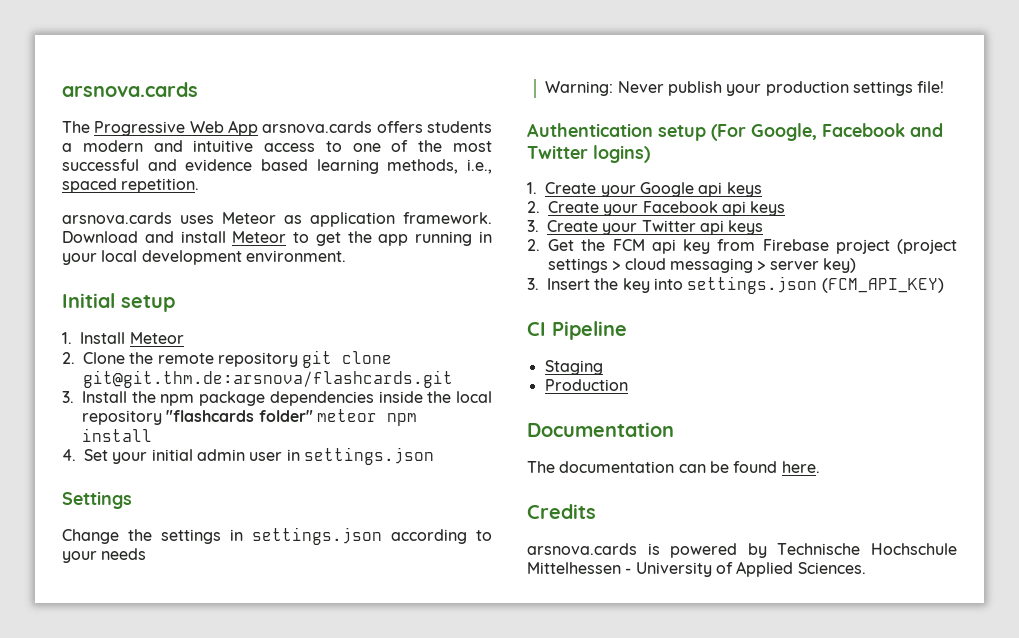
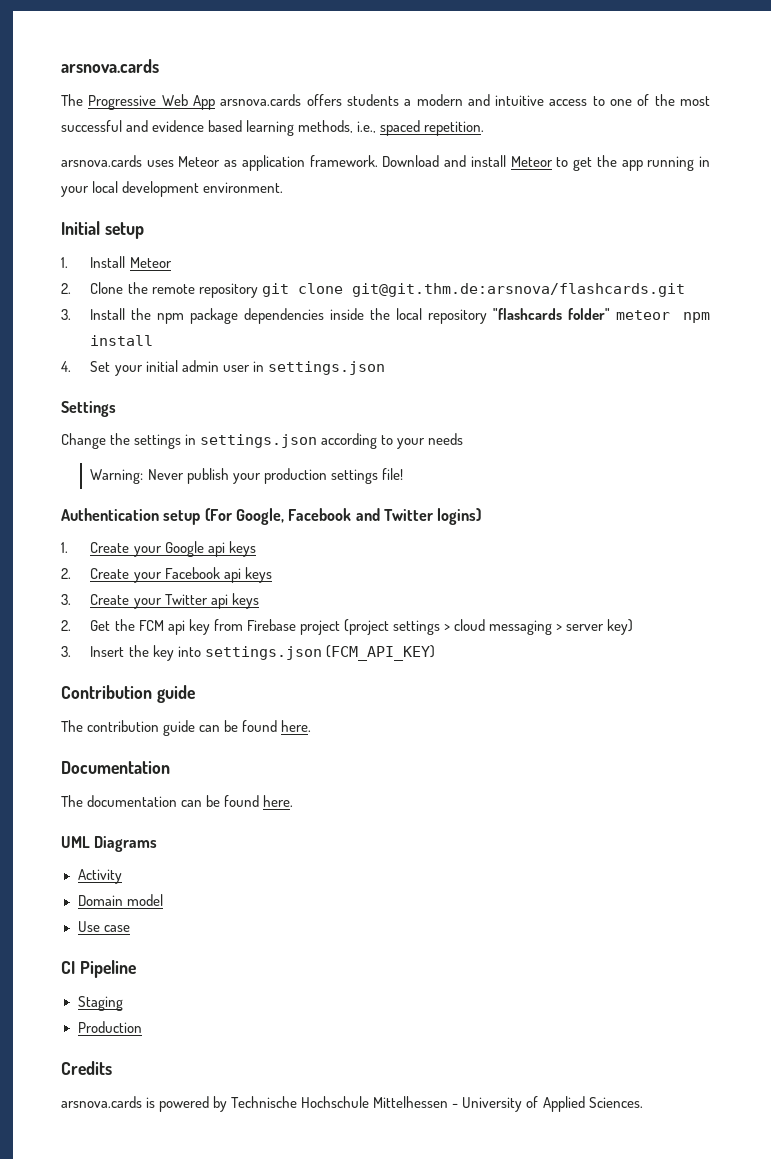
[527,321,627,340] [544,360,603,375] [544,379,628,391] CI Pipeline // Staging // Production -> [61,685,195,703] [61,720,312,736] Contribution guide // The contribution guide can be found here.
(820, 467) none -> [61,836,158,852] [77,869,122,884] [77,894,163,906] [77,921,130,932] [61,960,136,978] [77,996,123,1011] [77,1021,142,1033] // UML Diagrams // Activity // Domain model // Use case // CI Pipeline // Staging // Production

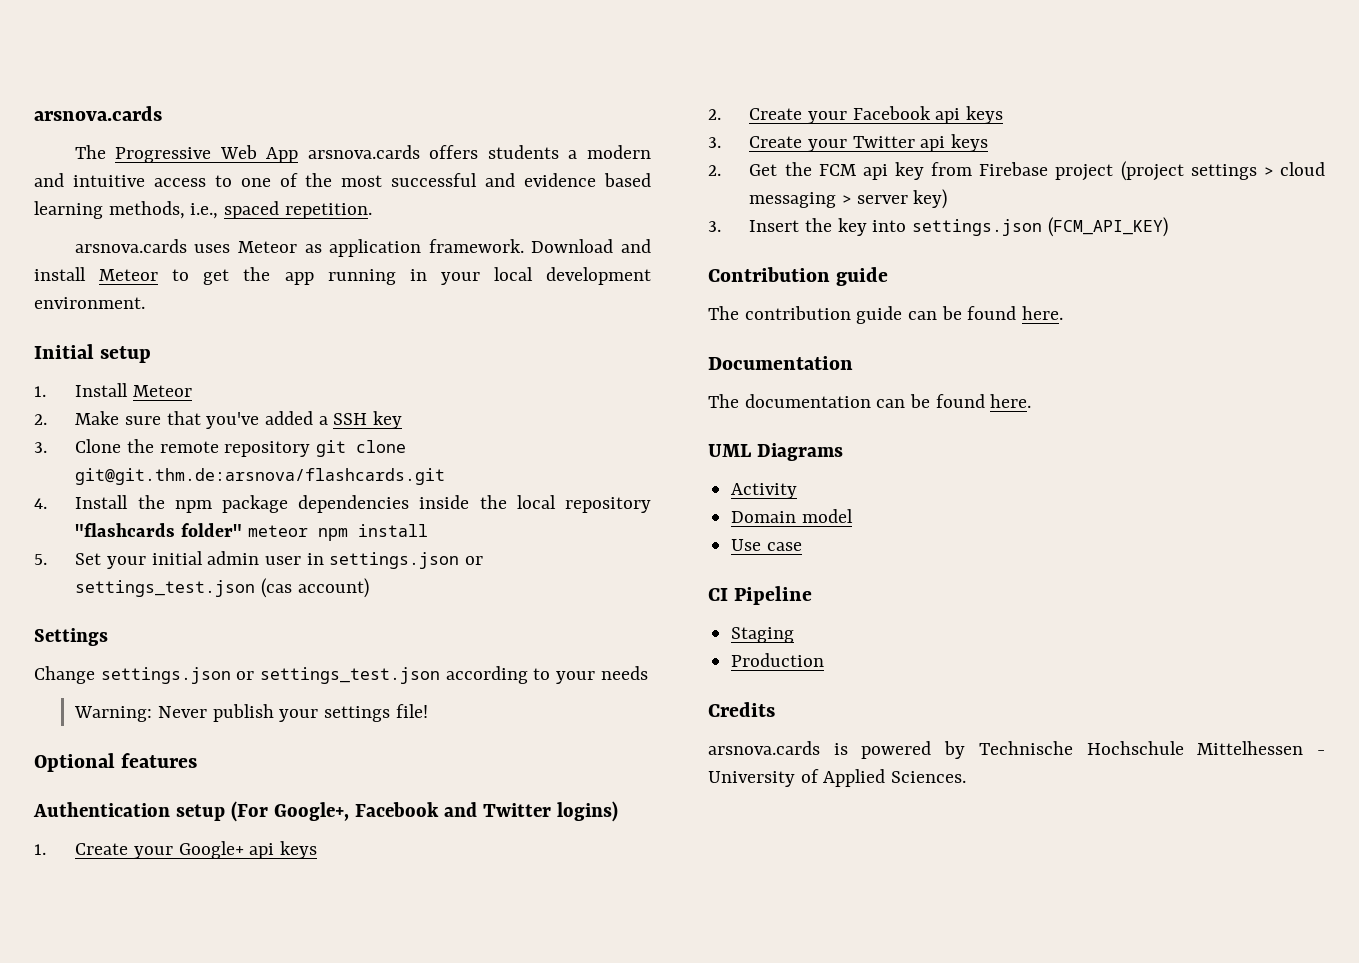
(71, 288) none -> [75,411,403,429] [34,442,47,453] Make sure that you've added a SSH key // 3.
[61,309,71,320] 3. -> [34,498,47,509] 4.
[61,361,71,372] 4. -> [34,554,47,565] 5.
[61,401,116,417] [61,433,318,449] // Settings // Change the settings in settings.json -> [465,556,484,565] [75,578,369,598] [34,628,108,646] [34,666,441,684] or settings_test.json (cas account) // Settings // Change settings.json or settings_test.json
[263,468,327,484] production -> (319, 715) none
(403, 474) none -> [34,753,198,772] // Optional features
[235,508,284,525] Google, -> [273,802,349,821] Google+,
[164,541,204,557] Google -> [178,841,244,859] Google+

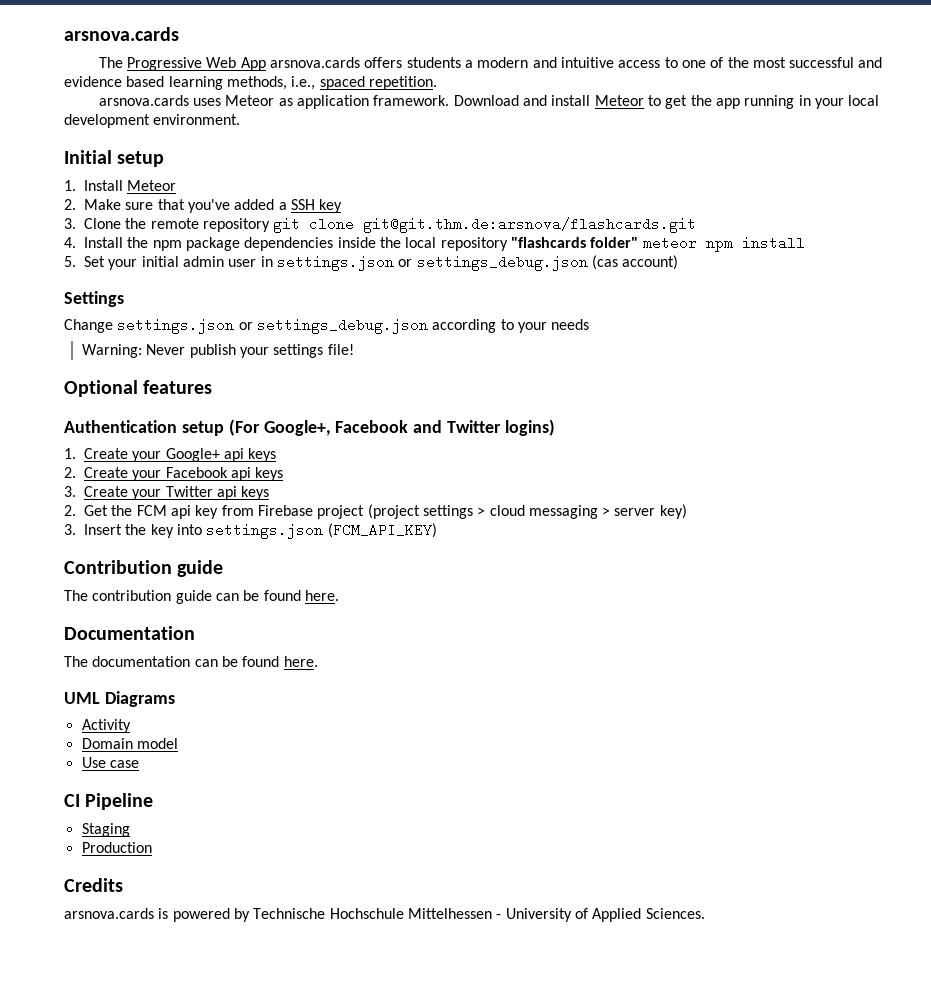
[75,580,256,597] settings_test.json -> [416,255,588,271] settings_debug.json
[260,667,441,684] settings_test.json -> [256,318,428,334] settings_debug.json

